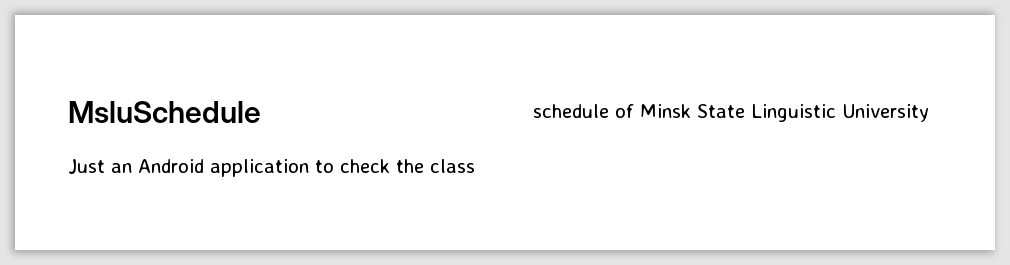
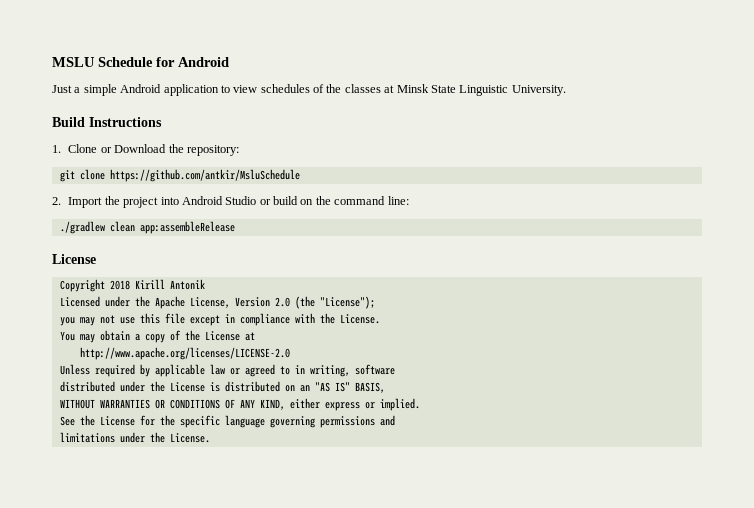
[68,101,261,123] MsluSchedule -> [52,57,229,67] MSLU Schedule for Android
[111,163,132,173] an -> [74,84,117,96] a simple
[340,159,475,173] [533,104,929,122] check the class schedule of Minsk State Linguistic University -> [233,84,566,96] [52,117,162,127] [52,144,239,156] [59,169,300,182] [52,196,409,208] [59,221,235,234] [52,254,96,264] [59,279,205,292] [59,296,375,309] [59,313,380,326] [59,330,255,343] [79,347,290,360] [59,364,395,377] [59,381,385,393] [59,398,420,411] [59,415,395,428] [59,432,210,443] view schedules of the classes at Minsk State Linguistic University. // Build Instructions // 1. Clone or Download the repository: // git clone https://github.com/antkir/MsluSchedule // 2. Import the project into Android Studio or build on the command line: // ./gradlew clean app:assembleRelease // License // Copyright 2018 Kirill Antonik // Licensed under the Apache License, Version 2.0 (the "License"); // you may not use this file except in compliance with the License. // You may obtain a copy of the License at // http://www.apache.org/licenses/LICENSE-2.0 // Unless required by applicable law or agreed to in writing, software // distributed under the License is distributed on an "AS IS" BASIS, // WITHOUT WARRANTIES OR CONDITIONS OF ANY KIND, either express or implied. // See the License for the specific language governing permissions and // limitations under the License.

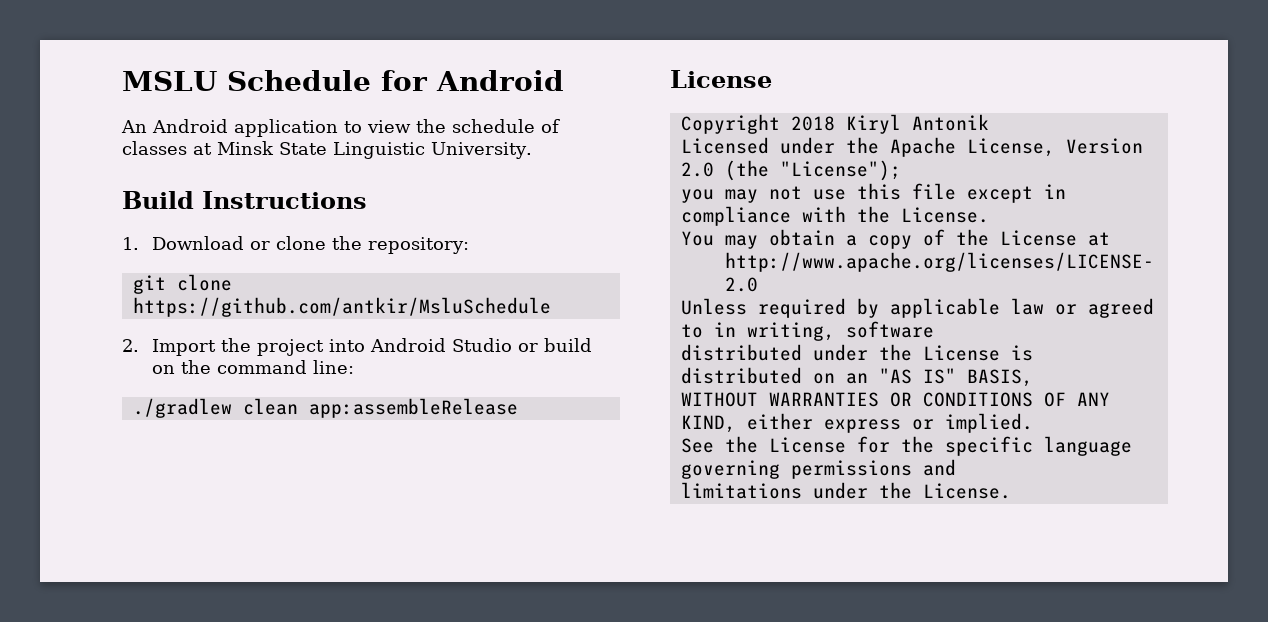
[52,84,117,96] Just a simple -> [121,120,147,133] An
[260,84,342,93] schedules of the -> [416,119,560,133] the schedule of
[68,144,167,153] Clone or Download -> [151,236,326,250] Download or clone
[134,279,165,289] Kirill -> [845,114,901,134] Kiryl

